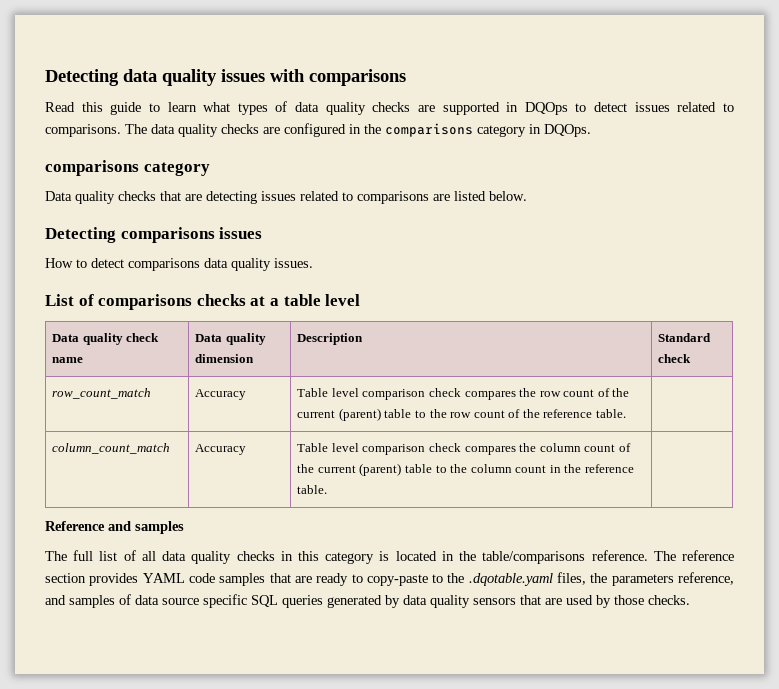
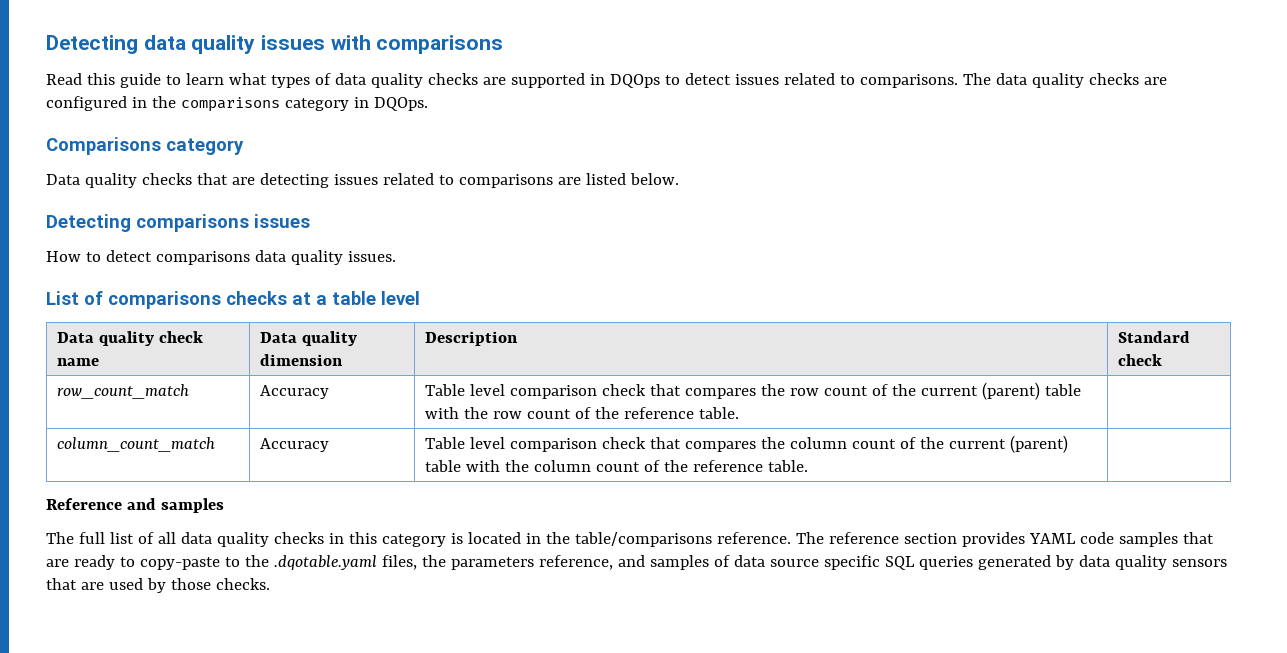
[45,160,139,176] comparisons -> [46,137,161,155] Comparisons
(461, 392) none -> [650,384,682,396] that
[414,410,426,418] to -> [425,407,460,419] with
(461, 447) none -> [650,437,682,449] that
[435,464,561,473] to the column count in -> [466,460,661,472] with the column count of

